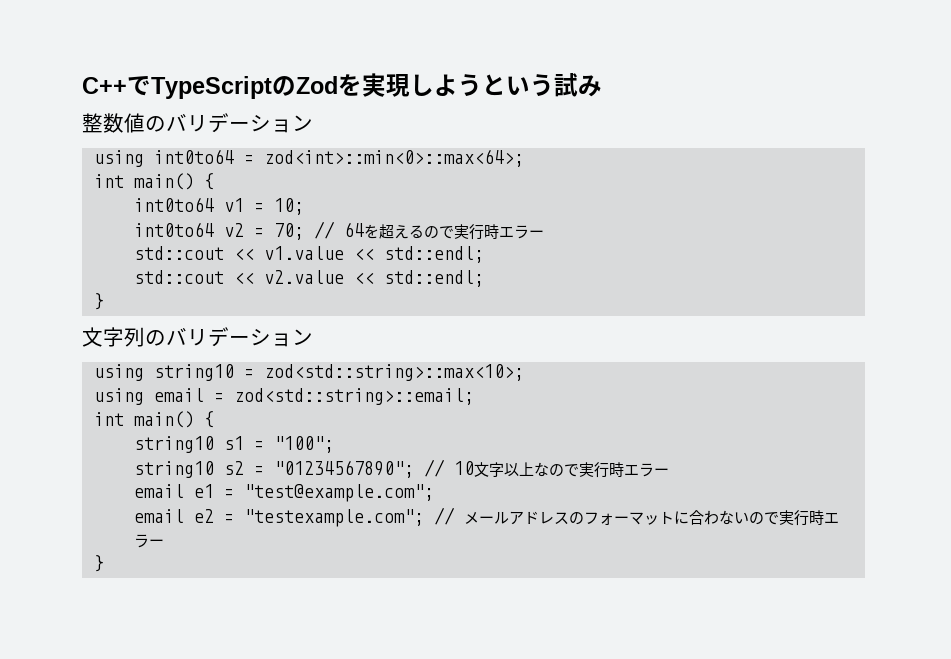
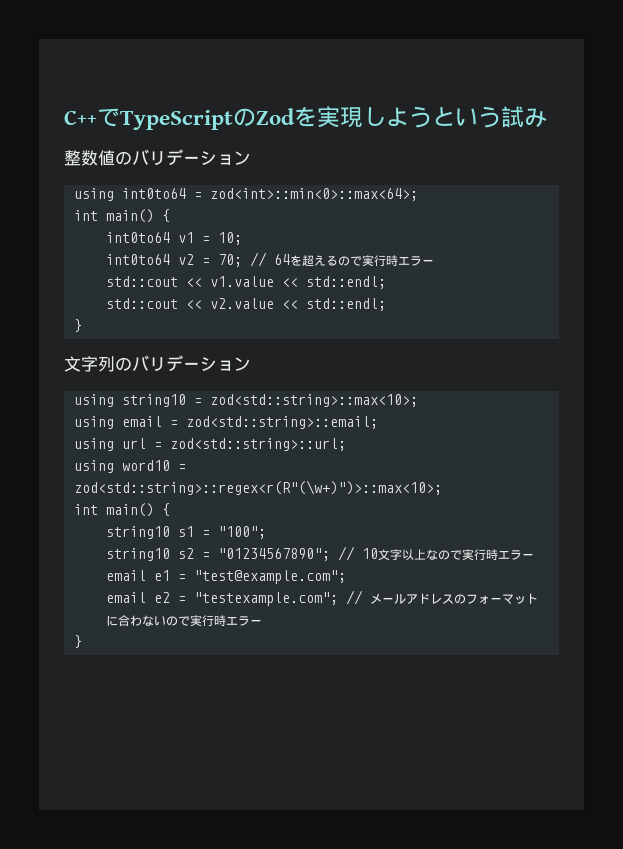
(475, 396) none -> [74,438,347,451] [74,460,187,473] [74,480,443,495] // using url = zod<std::string>::url; // using word10 = zod<std::string>::regex<r(R"(\w+)")>::max<10>;

